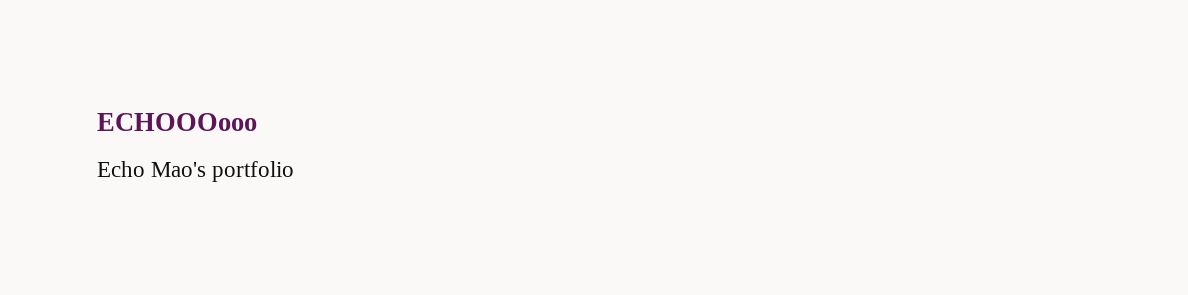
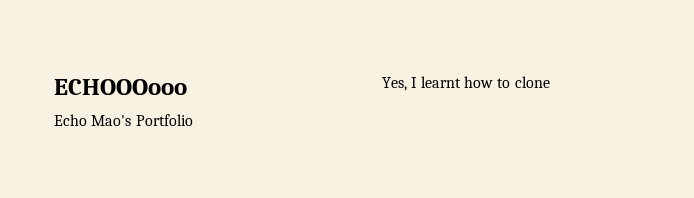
[212,161,295,182] portfolio -> [135,114,193,126] [382,76,550,91] Portfolio // Yes, I learnt how to clone

